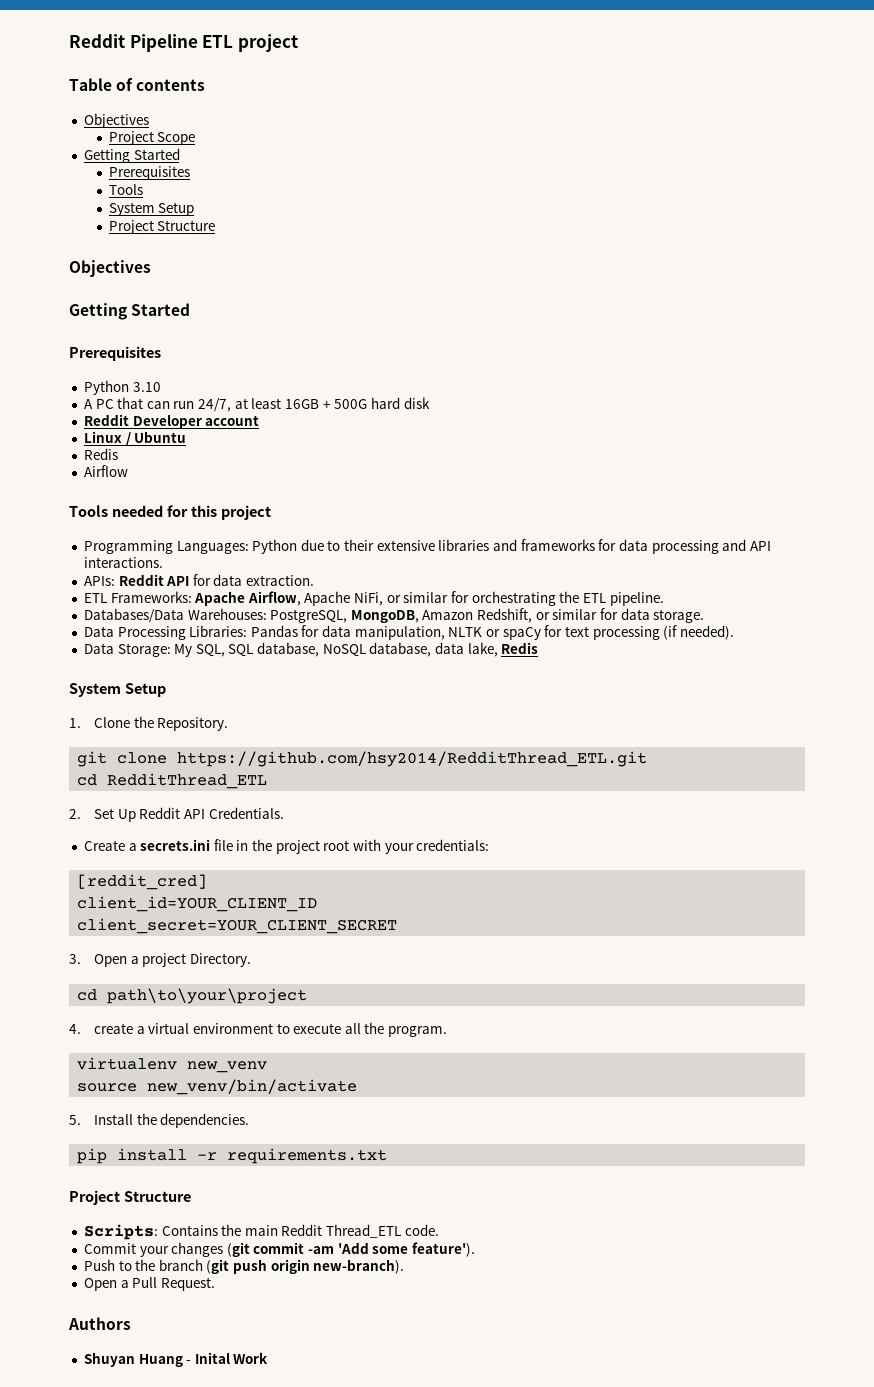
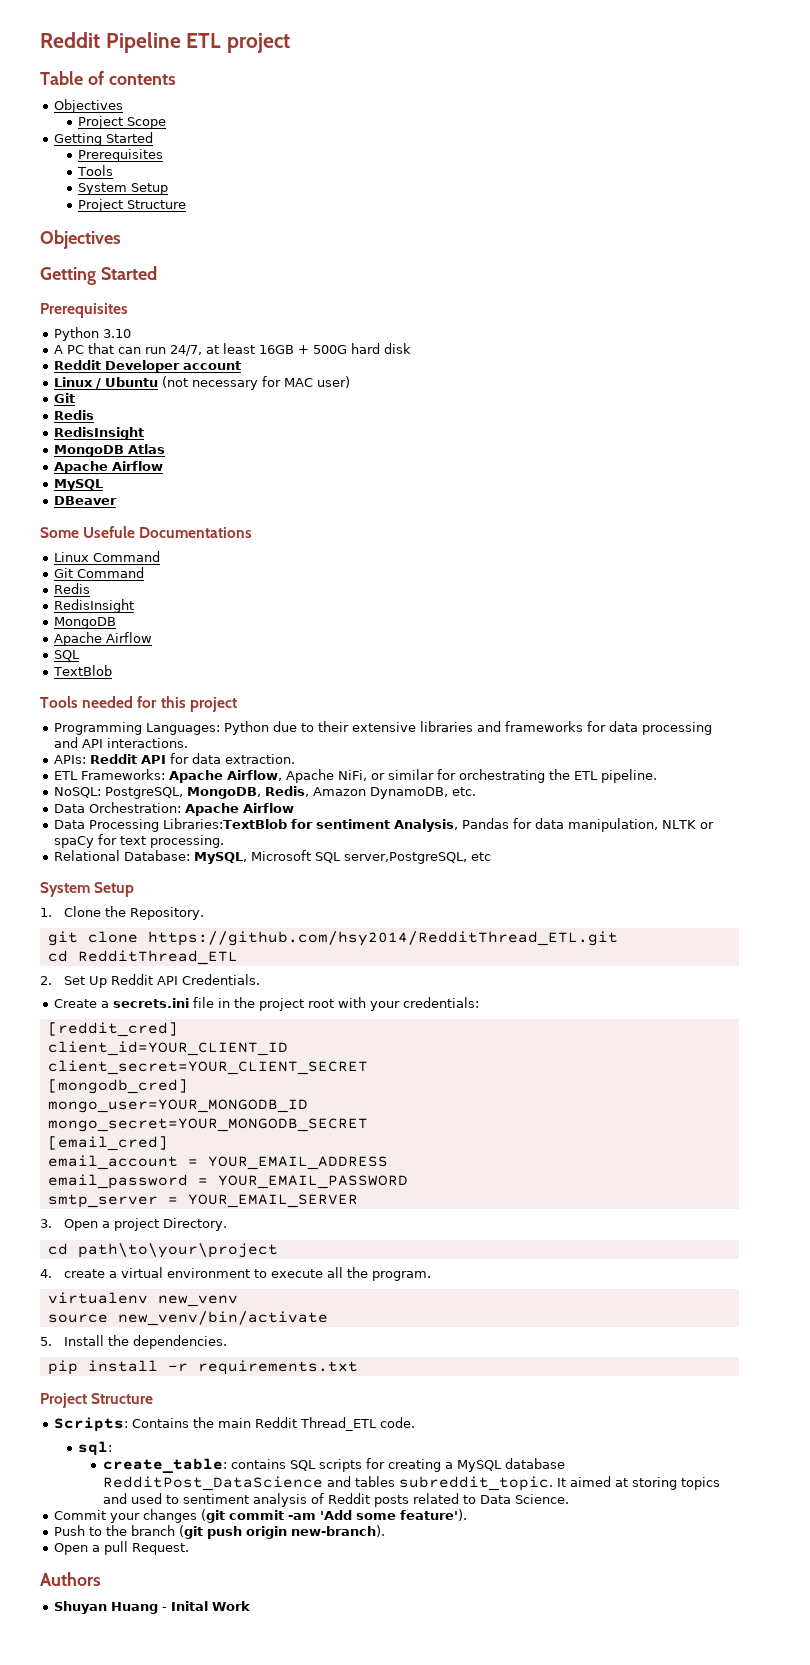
[83,448,118,460] [83,465,128,477] // Redis // Airflow -> [162,376,351,390] [54,393,76,403] [54,410,95,420] [54,427,145,440] [54,444,166,457] [54,461,164,474] [54,479,104,491] [54,496,118,505] [40,526,253,538] [54,551,161,562] [54,567,145,578] [54,583,91,594] [54,599,135,613] [54,617,117,629] [54,632,153,646] [54,650,81,661] [53,665,113,676] (not necessary for MAC user) // Git // Redis // RedisInsight // MongoDB Atlas // Apache Airflow // MySQL // DBeaver // Some Usefule Documentations // Linux Command // Git Command // Redis // RedisInsight // MongoDB // Apache Airflow // SQL // TextBlob
[83,608,705,623] [83,625,248,640] Databases/Data Warehouses: PostgreSQL, MongoDB, Amazon Redshift, or similar for data storage. // Data Processing Libraries: -> [54,786,477,799] [54,802,295,816] [54,818,459,832] NoSQL: PostgreSQL, MongoDB, Redis, Amazon DynamoDB, etc. // Data Orchestration: Apache Airflow // Data Processing Libraries:TextBlob for sentiment Analysis,
[592,625,734,640] [83,642,539,657] processing (if needed). // Data Storage: My SQL, SQL database, NoSQL database, data lake, Redis -> [150,835,225,848] [54,850,492,864] processing. // Relational Database: MySQL, Microsoft SQL server,PostgreSQL, etc
(398, 926) none -> [47,1079,188,1094] [47,1099,308,1113] [47,1118,368,1132] [47,1136,168,1151] [47,1155,388,1170] [47,1174,408,1189] [47,1194,358,1208] // [mongodb_cred] // mongo_user=YOUR_MONGODB_ID // mongo_secret=YOUR_MONGODB_SECRET // [email_cred] // email_account = YOUR_EMAIL_ADDRESS // email_password = YOUR_EMAIL_PASSWORD // smtp_server = YOUR_EMAIL_SERVER
(439, 1230) none -> [78,1441,113,1456] [102,1458,565,1474] [102,1476,720,1491] [102,1493,569,1507] // sql: // create_table: contains SQL scripts for creating a MySQL database RedditPost_DataScience and tables subreddit_topic. It aimed at storing topics and used to sentiment analysis of Reddit posts related to Data Science.
[132,1277,158,1288] Pull -> [104,1541,129,1555] pull

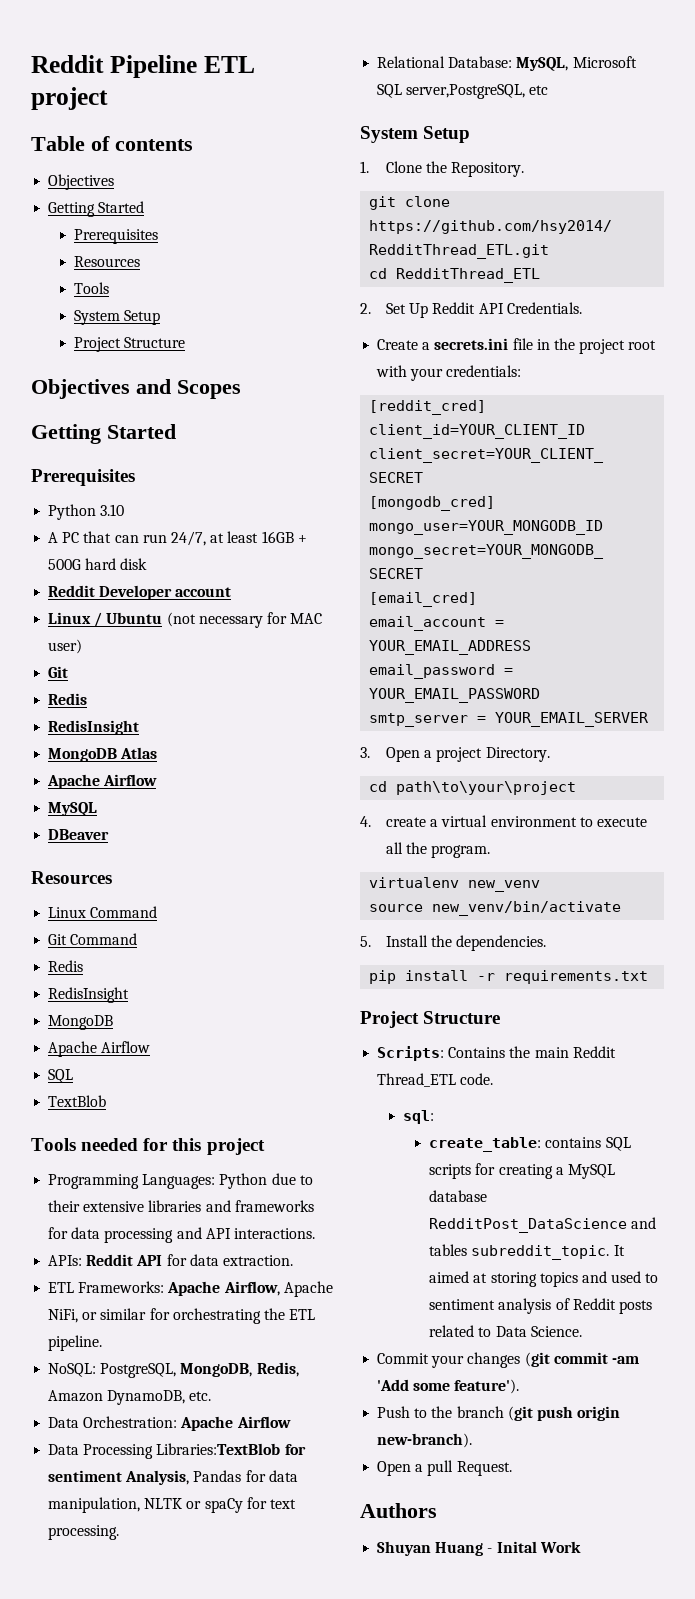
[78,116,167,129] [54,132,154,146] [78,149,164,162] // Project Scope // Getting Started // Prerequisites -> [48,201,145,217] [74,229,159,244] [74,256,141,267] // Getting Started // Prerequisites // Resources
(121, 239) none -> [136,379,241,399] and Scopes
[40,526,253,538] Some Usefule Documentations -> [31,871,112,884] Resources

